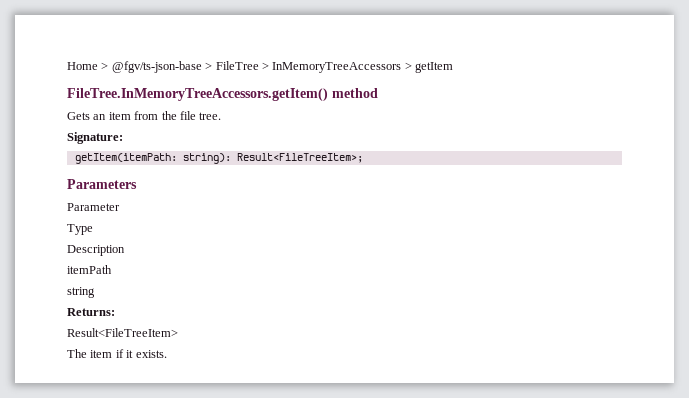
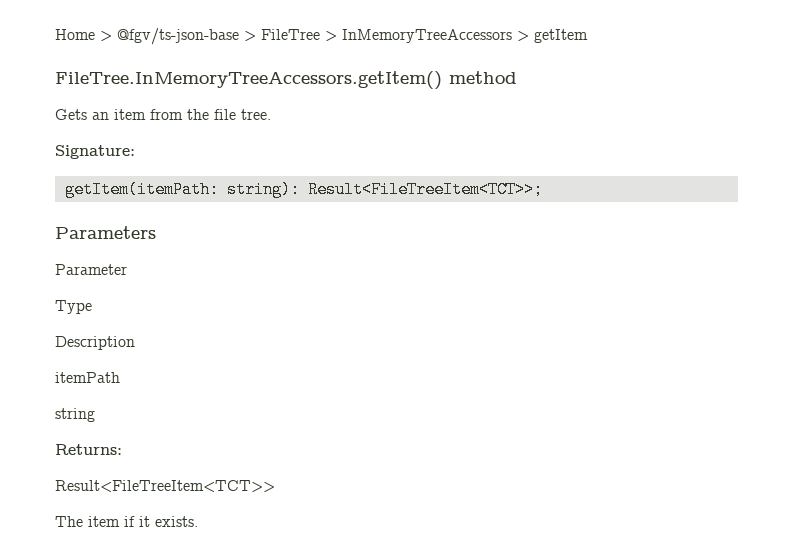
[236,153,363,163] Result<FileTreeItem>; -> [307,181,543,198] Result<FileTreeItem<TCT>>;
[67,328,178,337] Result<FileTreeItem> -> [55,480,275,493] Result<FileTreeItem<TCT>>

